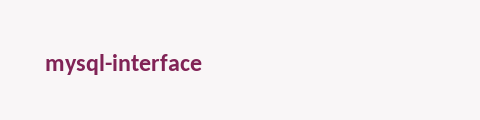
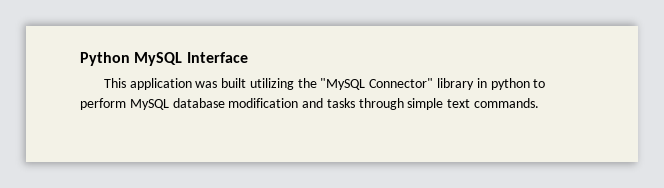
[45,54,202,75] mysql-interface -> [80,52,248,66] [103,78,546,90] [80,98,540,110] Python MySQL Interface // This application was built utilizing the "MySQL Connector" library in python to perform MySQL database modification and tasks through simple text commands.

